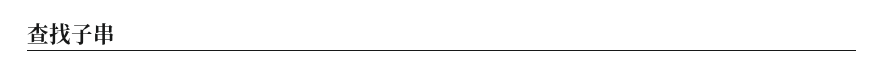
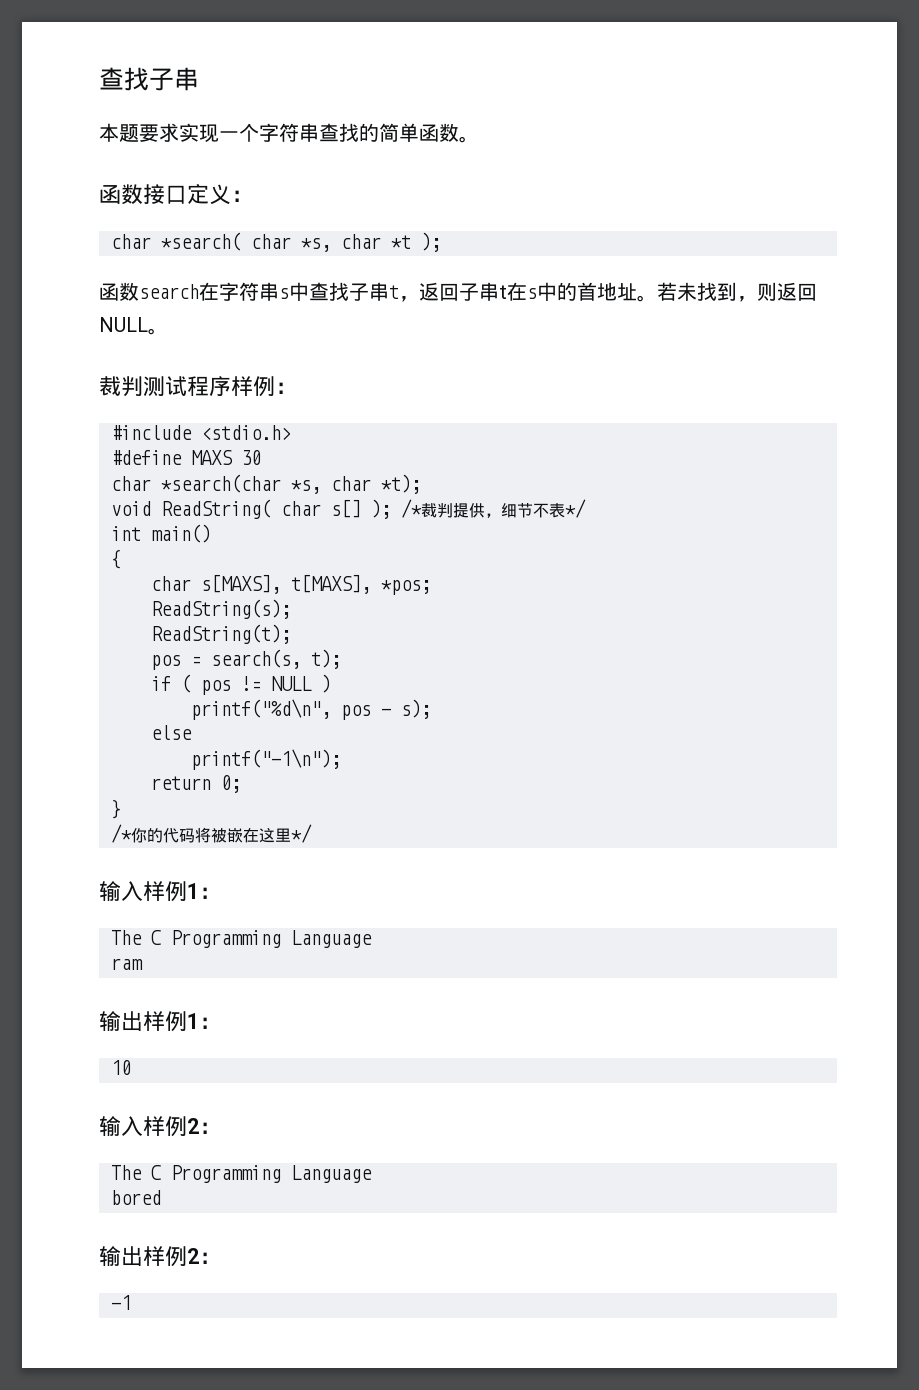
[27,23,115,46] 查找子串 -> [99,67,199,91] [99,123,479,143] [99,184,253,205] [111,232,441,252] [99,282,817,302] [99,317,168,335] [99,376,297,397] [111,425,291,440] [111,450,261,465] [111,474,421,494] [111,499,586,519] [111,524,211,543] [111,549,121,569] [151,574,431,595] [151,599,291,619] [151,624,291,644] [151,649,341,670] [151,674,331,695] [191,699,431,720] [151,725,192,740] [191,749,341,770] [151,775,241,793] [111,799,121,819] [111,824,312,843] [99,881,221,902] [111,930,372,948] [111,958,143,970] [99,1011,221,1032] [111,1060,131,1075] [99,1116,221,1137] [111,1165,372,1183] [111,1190,161,1205] [99,1246,221,1267] [111,1295,131,1310] 查找子串 // 本题要求实现一个字符串查找的简单函数。 // 函数接口定义： // char *search( char *s, char *t ); // 函数search在字符串s中查找子串t，返回子串t在s中的首地址。若未找到，则返回NULL。 // 裁判测试程序样例： // #include <stdio.h> // #define MAXS 30 // char *search(char *s, char *t); // void ReadString( char s[] ); /*裁判提供，细节不表*/ // int main() // { // char s[MAXS], t[MAXS], *pos; // ReadString(s); // ReadString(t); // pos = search(s, t); // if ( pos != NULL ) // printf("%d\n", pos - s); // else // printf("-1\n"); // return 0; // } // /*你的代码将被嵌在这里*/ // 输入样例1： // The C Programming Language // ram // 输出样例1： // 10 // 输入样例2： // The C Programming Language // bored // 输出样例2： // -1

